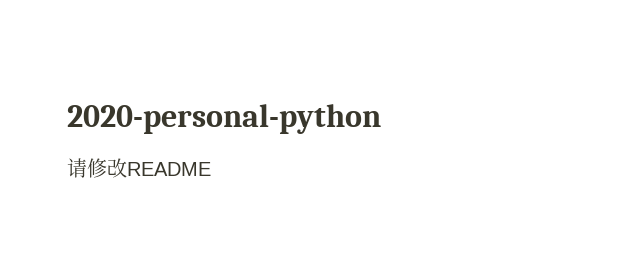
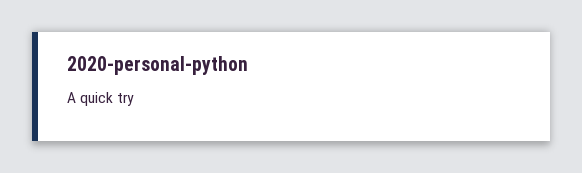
[67,158,211,178] 请修改README -> [67,92,135,106] A quick try

